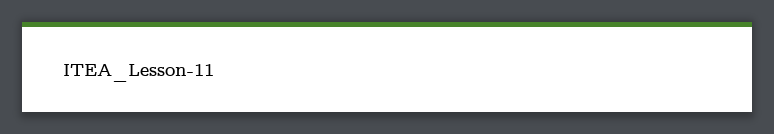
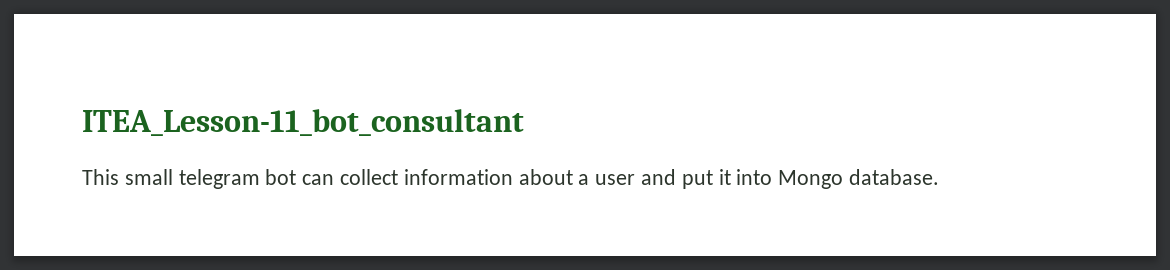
[63,64,214,82] ITEA_Lesson-11 -> [82,109,524,136] [82,169,940,189] ITEA_Lesson-11_bot_consultant // This small telegram bot can collect information about a user and put it into Mongo database.

